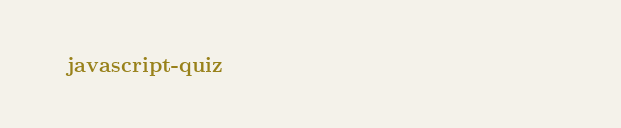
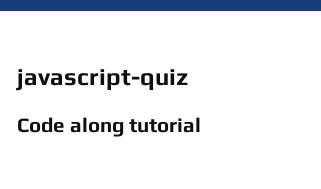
(223, 66) none -> [17,117,202,137] // Code along tutorial

